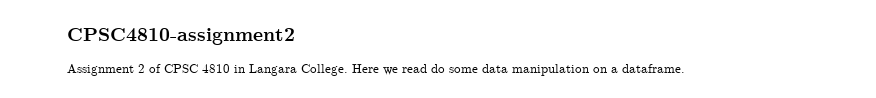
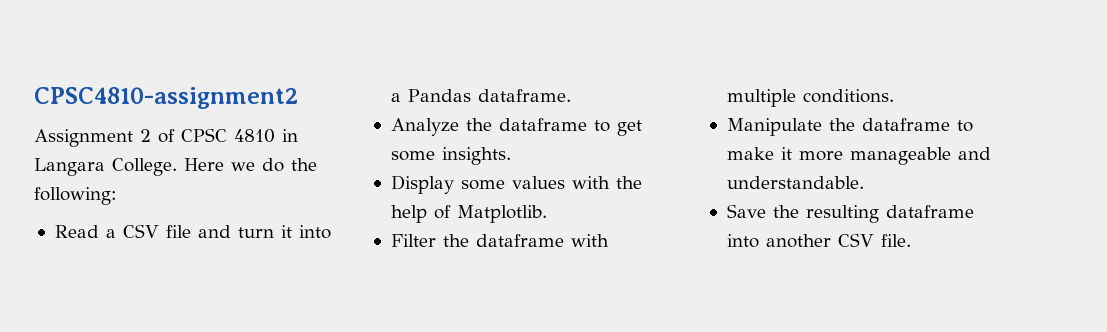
[402,64,685,76] read do some data manipulation on a dataframe. -> [262,158,317,172] [34,187,117,205] [54,224,331,239] [390,89,571,102] [390,118,642,136] [390,147,511,165] [390,175,642,194] [390,205,547,223] [390,234,609,247] [726,89,894,107] [726,118,973,136] [726,147,991,165] [726,176,864,189] [726,204,974,223] [726,233,911,248] do the following: // Read a CSV file and turn it into a Pandas dataframe. // Analyze the dataframe to get some insights. // Display some values with the help of Matplotlib. // Filter the dataframe with multiple conditions. // Manipulate the dataframe to make it more manageable and understandable. // Save the resulting dataframe into another CSV file.

